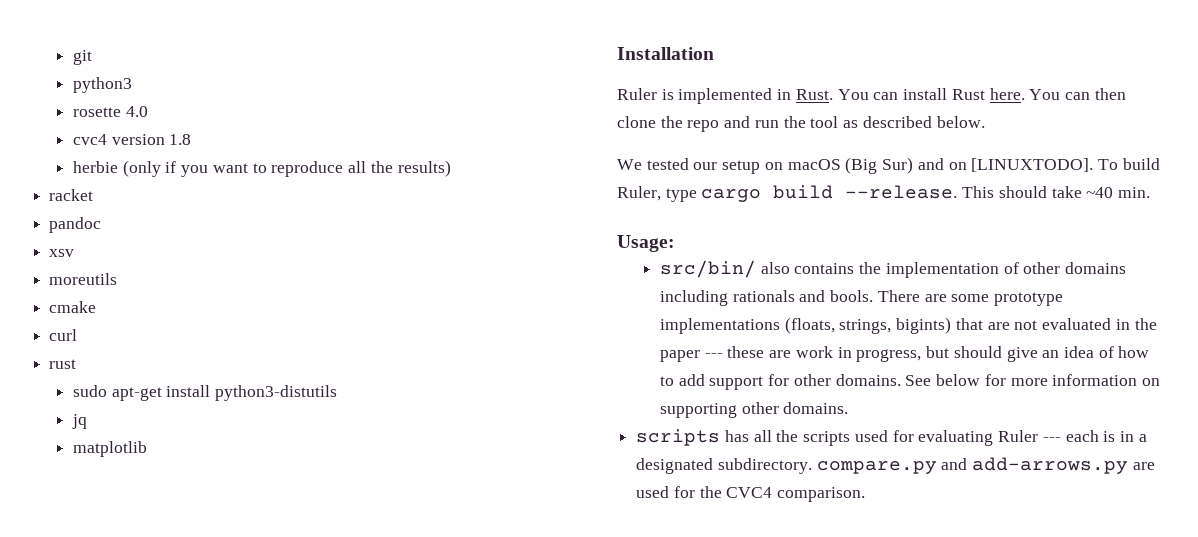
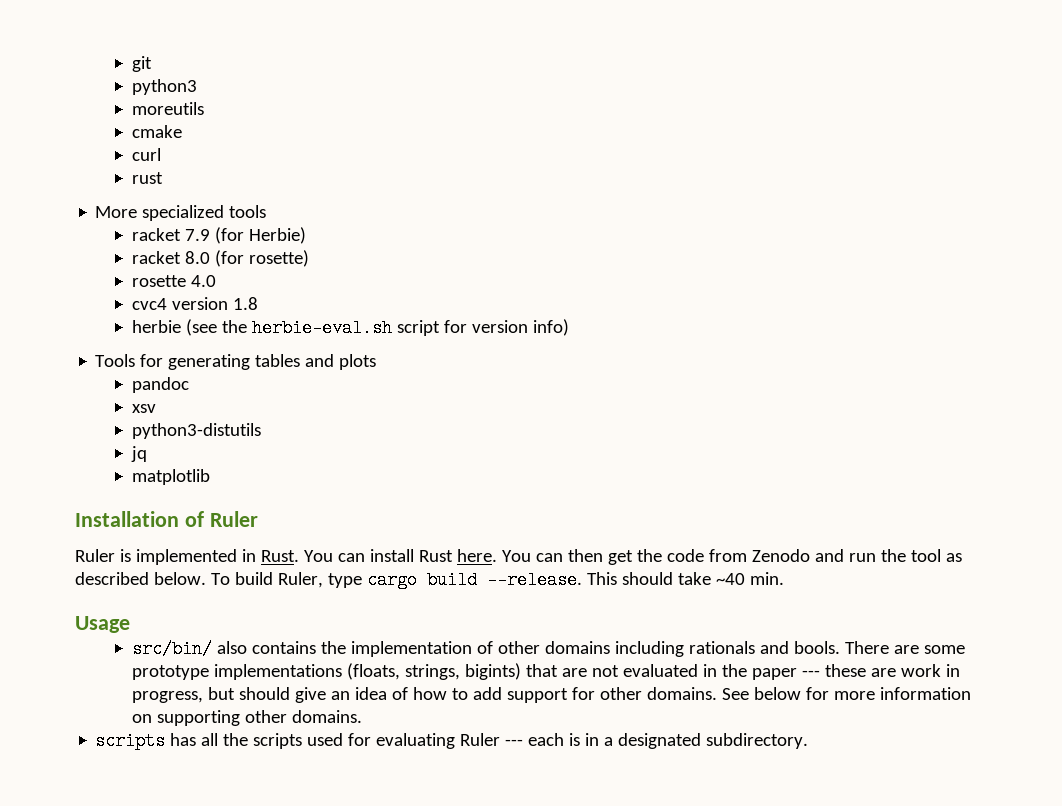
(133, 85) none -> [131,102,204,115] [131,125,182,138] [131,148,161,161] [131,172,163,184] [95,205,267,221] [131,227,306,244] [131,250,309,267] // moreutils // cmake // curl // rust // More specialized tools // racket 7.9 (for Herbie) // racket 8.0 (for rosette)
[122,160,451,177] [49,189,94,201] [49,217,102,233] [49,249,75,257] [49,273,118,285] [49,301,97,313] [49,329,78,341] [49,359,77,369] [73,385,211,401] (only if you want to reproduce all the results) // racket // pandoc // xsv // moreutils // cmake // curl // rust // sudo apt-get install -> [185,319,569,337] [95,354,377,370] [131,377,189,393] [131,404,156,413] (see the herbie-eval.sh script for version info) // Tools for generating tables and plots // pandoc // xsv //
(714, 53) none -> [184,511,258,527] of Ruler
[617,116,720,132] clone the repo -> [607,549,810,565] get the code from Zenodo
[617,157,1094,174] // We tested our setup on macOS (Big Sur) and on [LINUXTODO]. -> (206, 578) none
[617,235,675,252] Usage: -> [75,616,130,633] Usage
[816,457,1155,474] [636,486,866,502] compare.py and add-arrows.py are used for the CVC4 comparison. -> (809, 741) none

